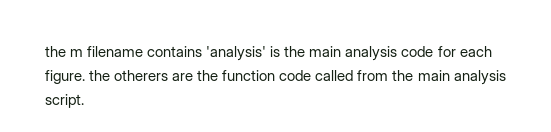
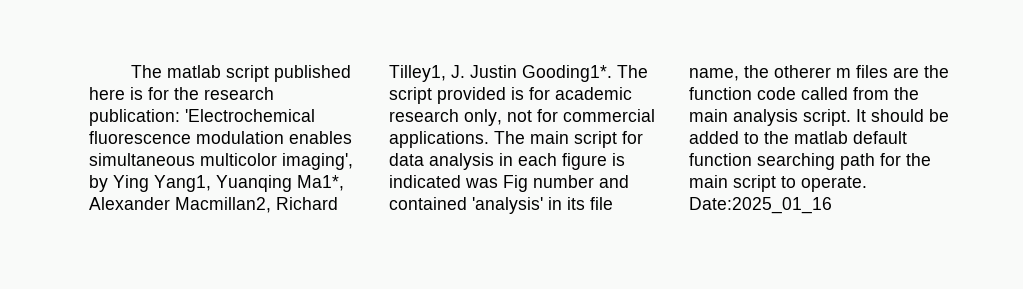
[45,46,492,61] [45,70,169,84] the m filename contains 'analysis' is the main analysis code for each figure. the otherers -> [130,65,351,82] [89,87,274,100] [89,109,315,126] [89,131,352,144] [89,153,353,170] [89,175,344,192] [89,197,338,213] [389,65,648,82] [389,87,632,104] [389,109,655,126] [389,131,643,148] [389,153,625,170] [389,175,629,192] [389,197,613,214] [689,65,888,81] The matlab script published here is for the research publication: 'Electrochemical fluorescence modulation enables simultaneous multicolor imaging', by Ying Yang1, Yuanqing Ma1*, Alexander Macmillan2, Richard Tilley1, J. Justin Gooding1*. The script provided is for academic research only, not for commercial applications. The main script for data analysis in each figure is indicated was Fig number and contained 'analysis' in its file name, the otherer m files
(84, 101) none -> [856,109,949,122] [689,131,907,144] [689,153,931,170] [689,175,867,192] [689,197,832,214] It should be added to the matlab default function searching path for the main script to operate. Date:2025_01_16

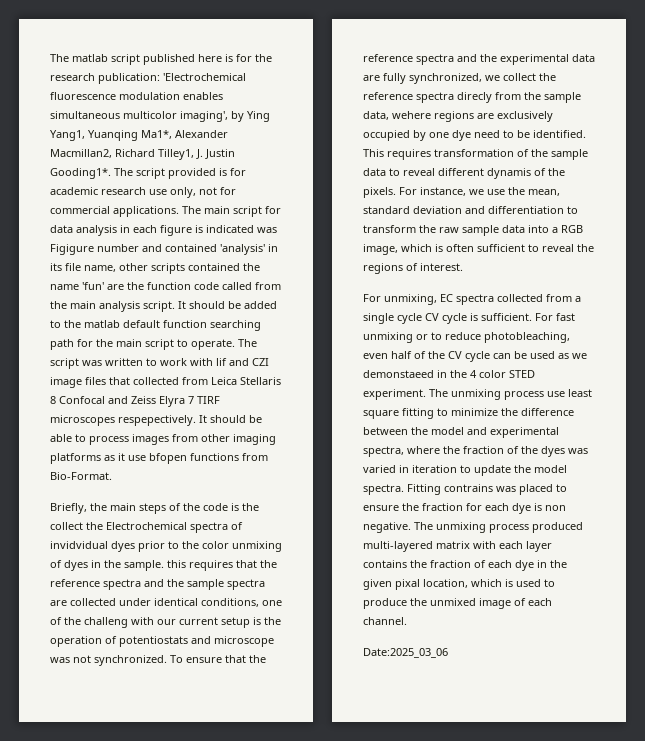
(459, 115) none -> [149,189,167,195] use
[503,175,528,192] Fig -> [50,244,94,255] Figigure
[744,65,888,78] the otherer m files -> [119,263,260,274] [50,282,104,290] other scripts contained the name 'fun'
[689,197,832,214] Date:2025_01_16 -> [238,339,257,347] [50,358,269,369] [50,377,281,388] [50,396,220,407] [50,415,262,426] [50,434,276,445] [50,453,268,464] [50,472,112,480] [50,503,259,514] [50,522,243,533] [50,541,282,552] [50,560,277,571] [50,579,265,590] [50,598,282,607] [50,617,281,628] [50,636,274,647] [50,655,266,666] [363,54,595,65] [363,73,556,84] [363,92,581,103] [363,111,553,122] [363,130,586,141] [363,149,588,160] [363,168,565,179] [363,187,560,198] [363,206,578,214] [363,225,583,236] [363,244,594,255] [363,263,463,274] [363,294,581,305] [363,313,575,324] [363,332,570,343] [363,351,587,362] [363,370,535,378] [363,389,592,400] [363,408,574,419] [363,427,559,438] [363,446,588,457] [363,465,567,476] [363,484,567,495] [363,503,566,514] [363,522,583,533] [363,541,552,552] [363,560,567,571] [363,579,555,590] [363,598,552,609] [363,617,407,625] [363,648,448,658] The script was written to work with lif and CZI image files that collected from Leica Stellaris 8 Confocal and Zeiss Elyra 7 TIRF microscopes respepectively. It should be able to process images from other imaging platforms as it use bfopen functions from Bio-Format. // Briefly, the main steps of the code is the collect the Electrochemical spectra of invidvidual dyes prior to the color unmixing of dyes in the sample. this requires that the reference spectra and the sample spectra are collected under identical conditions, one of the challeng with our current setup is the operation of potentiostats and microscope was not synchronized. To ensure that the reference spectra and the experimental data are fully synchronized, we collect the reference spectra direcly from the sample data, wehere regions are exclusively occupied by one dye need to be identified. This requires transformation of the sample data to reveal different dynamis of the pixels. For instance, we use the mean, standard deviation and differentiation to transform the raw sample data into a RGB image, which is often sufficient to reveal the regions of interest. // For unmixing, EC spectra collected from a single cycle CV cycle is sufficient. For fast unmixing or to reduce photobleaching, even half of the CV cycle can be used as we demonstaeed in the 4 color STED experiment. The unmixing process use least square fitting to minimize the difference between the model and experimental spectra, where the fraction of the dyes was varied in iteration to update the model spectra. Fitting contrains was placed to ensure the fraction for each dye is non negative. The unmixing process produced multi-layered matrix with each layer contains the fraction of each dye in the given pixal location, which is used to produce the unmixed image of each channel. // Date:2025_03_06

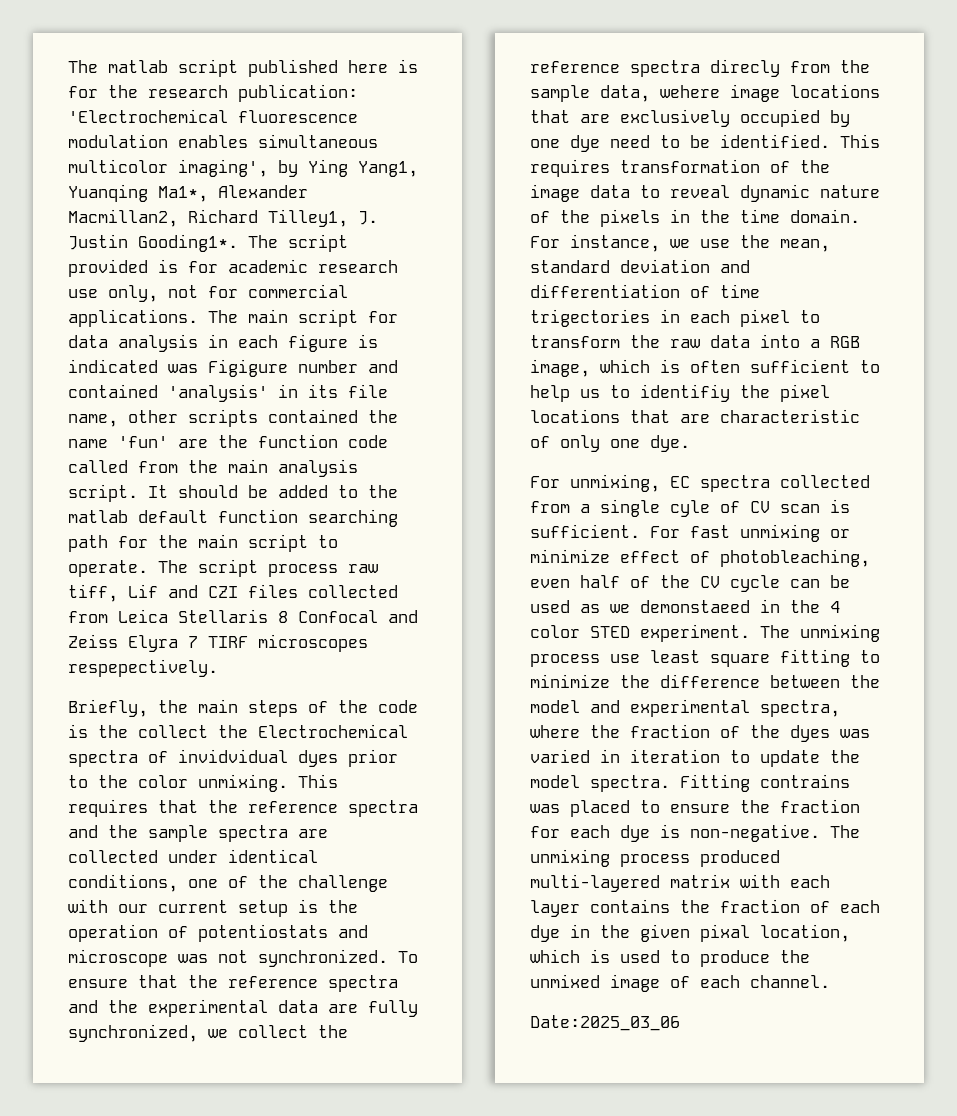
[82,358,269,366] [50,377,130,388] was written to work with lif and CZI image files that -> [268,564,378,577] [68,584,298,602] process raw tiff, Lif and CZI files
[199,415,262,423] [50,434,276,445] [50,453,268,464] [50,472,112,480] It should be able to process images from other imaging platforms as it use bfopen functions from Bio-Format. -> (218, 668) none
[232,541,282,552] [50,560,186,571] unmixing of dyes in the sample. this -> [198,774,338,792] unmixing. This
[84,617,128,628] challeng -> [298,875,388,892] challenge
[434,111,474,122] regions -> [730,84,880,102] [530,110,570,123] image locations that
[551,149,588,160] sample -> [530,184,580,202] image
[438,168,565,179] [363,187,396,198] different dynamis of the pixels. -> [740,184,880,202] [530,209,860,227] dynamic nature of the pixels in the time domain.
(564, 210) none -> [690,284,760,298] [530,309,790,327] of time trigectories in each pixel
[462,225,499,236] sample -> (700, 343) none
[542,244,594,252] [363,263,463,274] reveal the regions of interest. -> [530,384,830,402] [530,409,860,423] [530,435,690,452] help us to identifiy the pixel locations that are characteristic of only one dye.
[397,313,467,324] cycle CV cycle -> [670,500,820,517] cyle of CV scan
[431,332,481,340] to reduce -> [530,549,710,563] minimize effect of
[545,505,566,511] [363,522,411,533] non negative. -> [690,824,820,842] non-negative.

